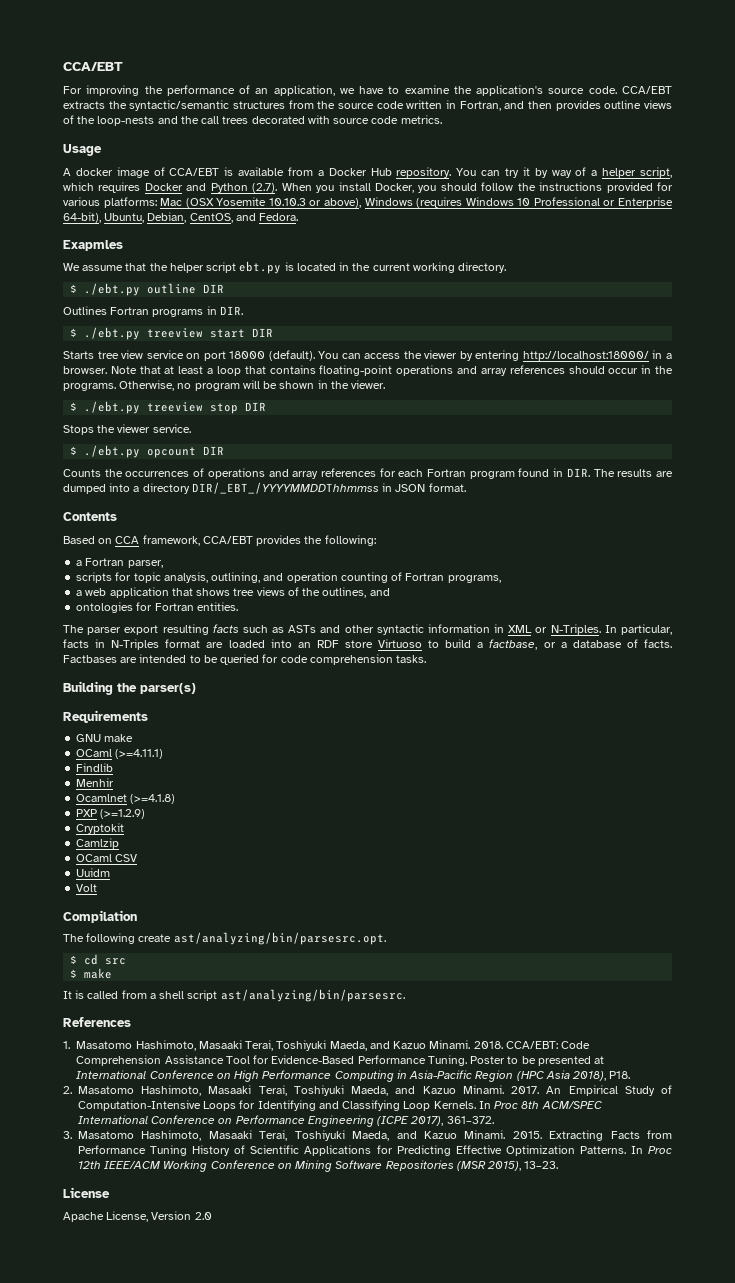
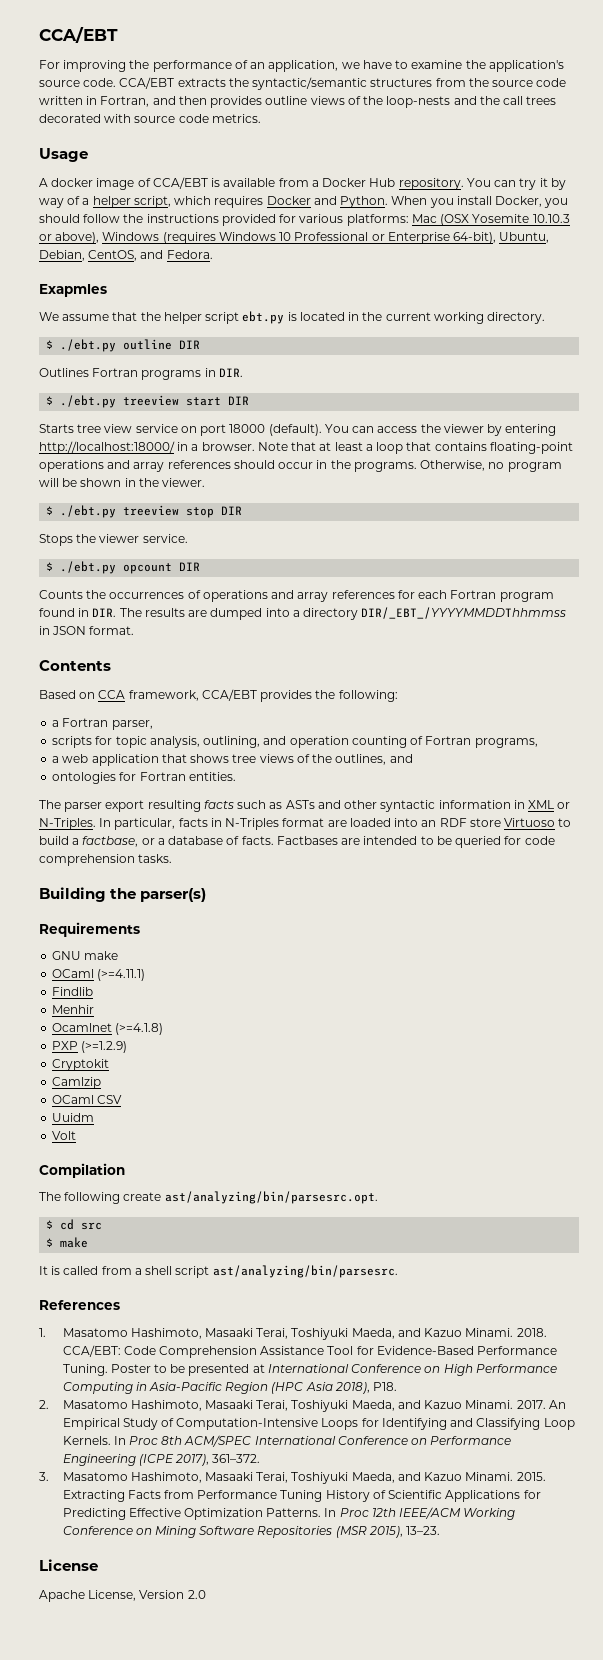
[210,183,278,193] Python (2.7). -> [340,196,389,208] Python.

